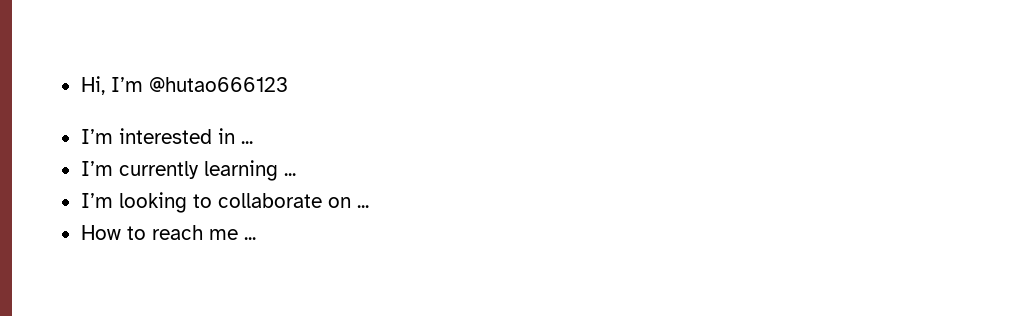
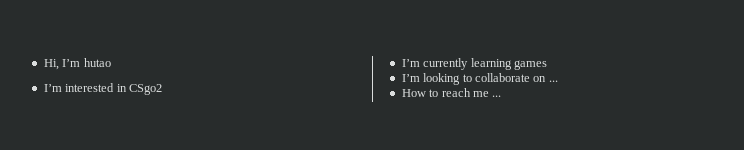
[148,77,288,92] @hutao666123 -> [83,58,111,67] hutao
[240,141,253,144] ... -> [128,84,162,95] CSgo2
[283,173,296,176] ... -> [513,60,547,70] games

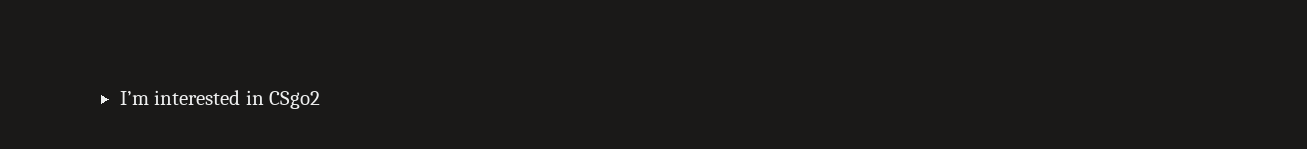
[43,58,111,70] Hi, I’m hutao // -> (119, 98) none
[401,58,547,70] [401,73,558,85] [401,88,502,97] // I’m currently learning games // I’m looking to collaborate on ... // How to reach me ... -> (321, 100) none

